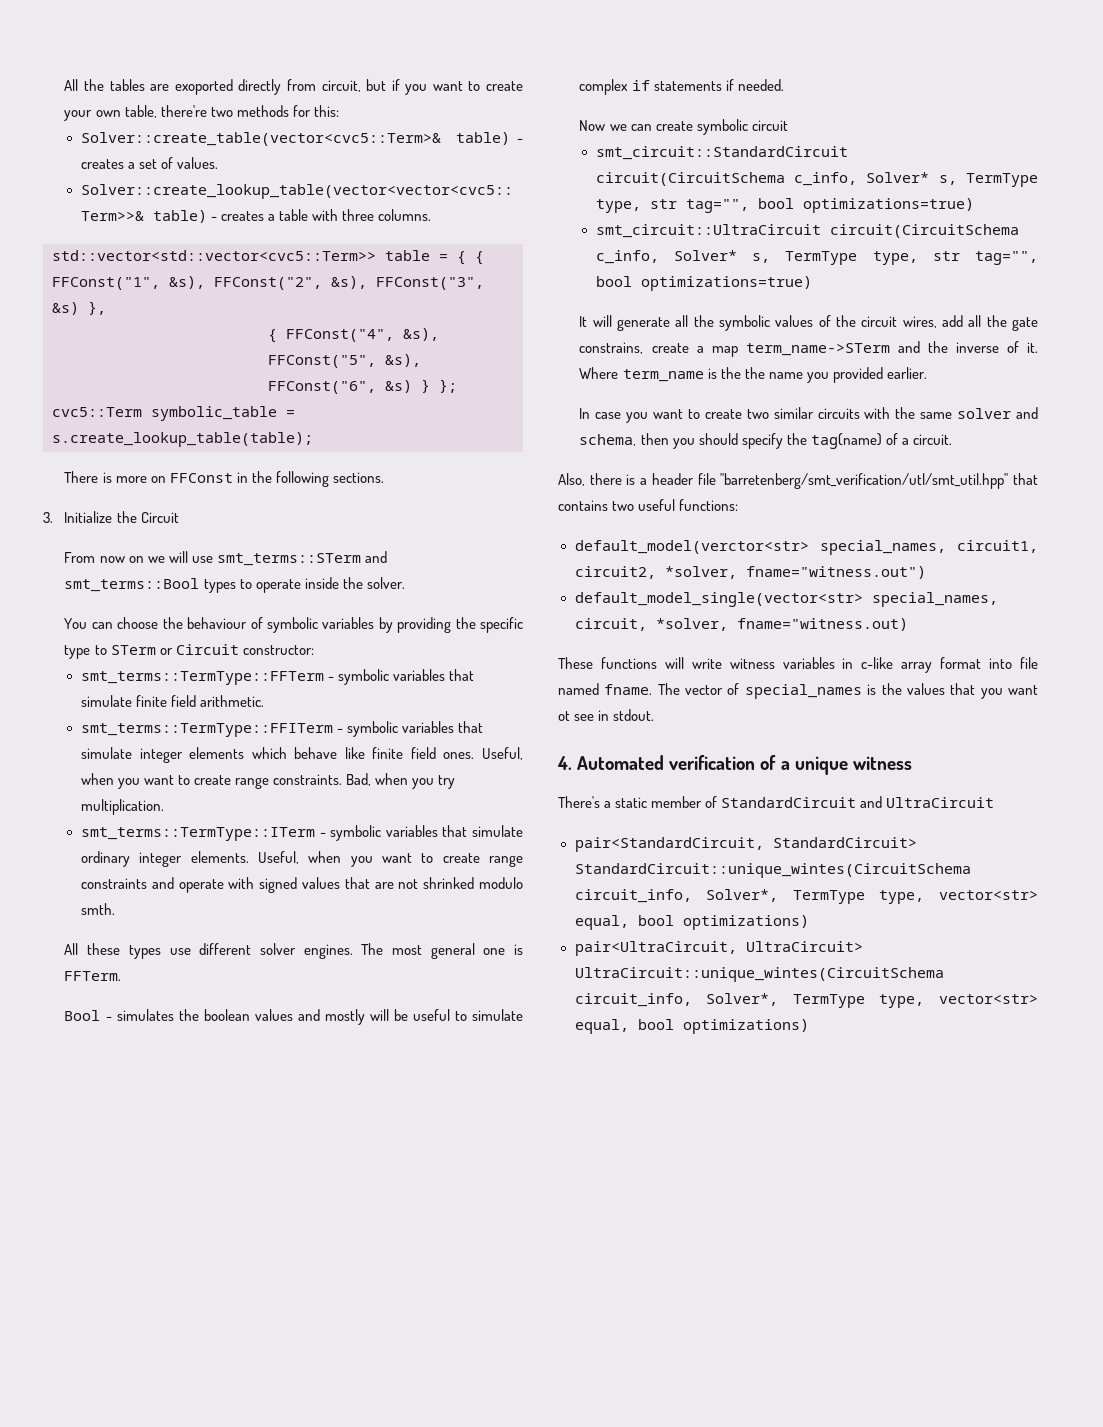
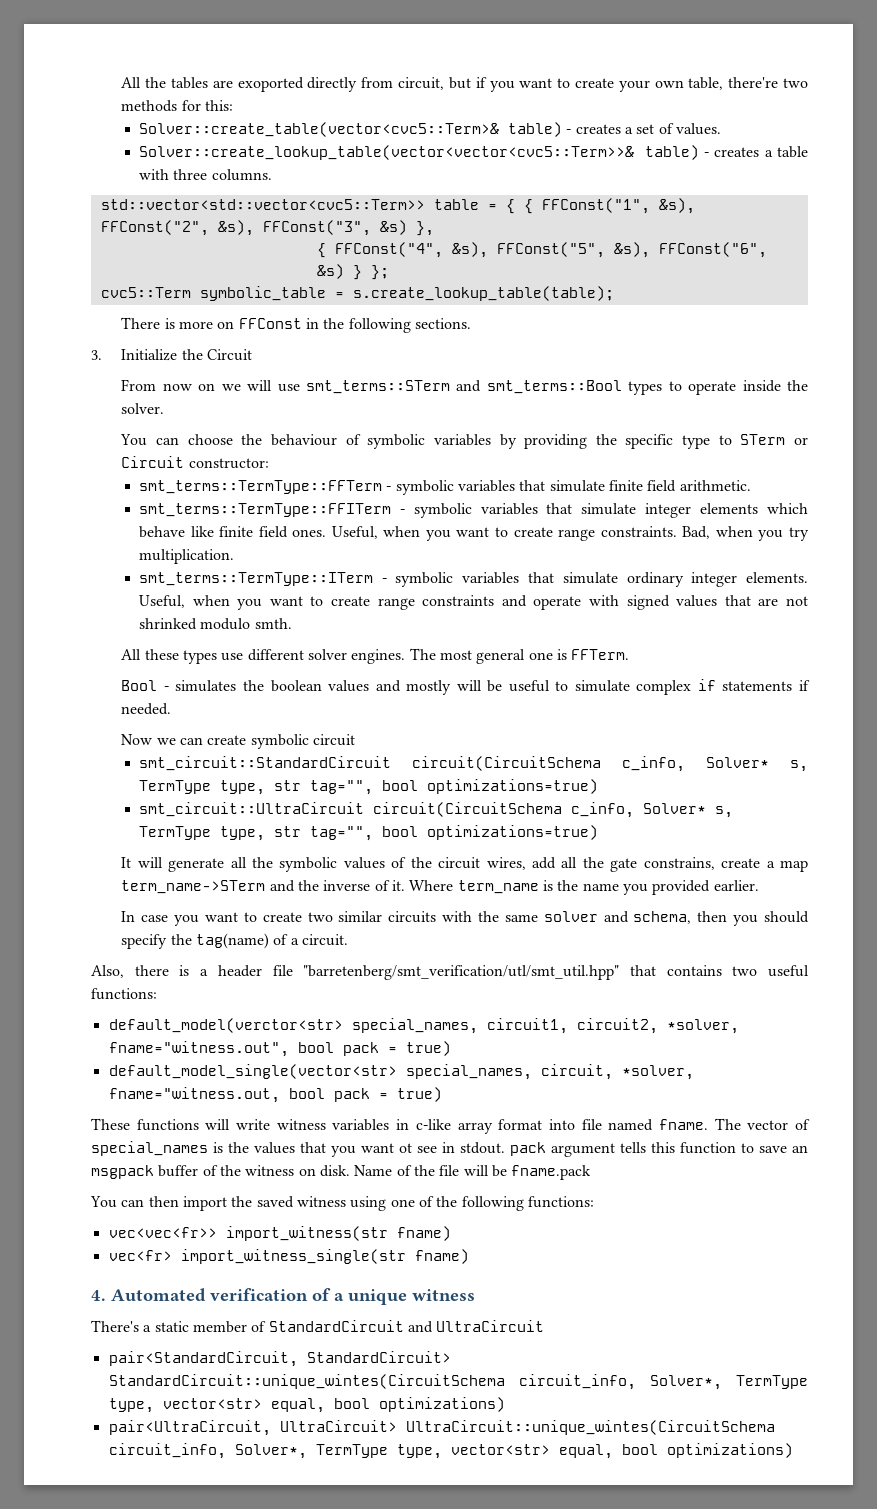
[744,367,765,379] the -> (579, 885) none
[745,566,926,579] fname="witness.out") -> [108,1041,451,1057] fname="witness.out", bool pack = true)
[736,618,908,631] fname="witness.out) -> [108,1087,442,1103] fname="witness.out, bool pack = true)
(655, 715) none -> [510,1142,808,1157] [91,1165,592,1180] [90,1196,594,1211] [108,1226,451,1241] [108,1249,469,1264] pack argument tells this function to save an msgpack buffer of the witness on disk. Name of the file will be fname.pack // You can then import the saved witness using one of the following functions: // vec<vec<fr>> import_witness(str fname) // vec<fr> import_witness_single(str fname)

